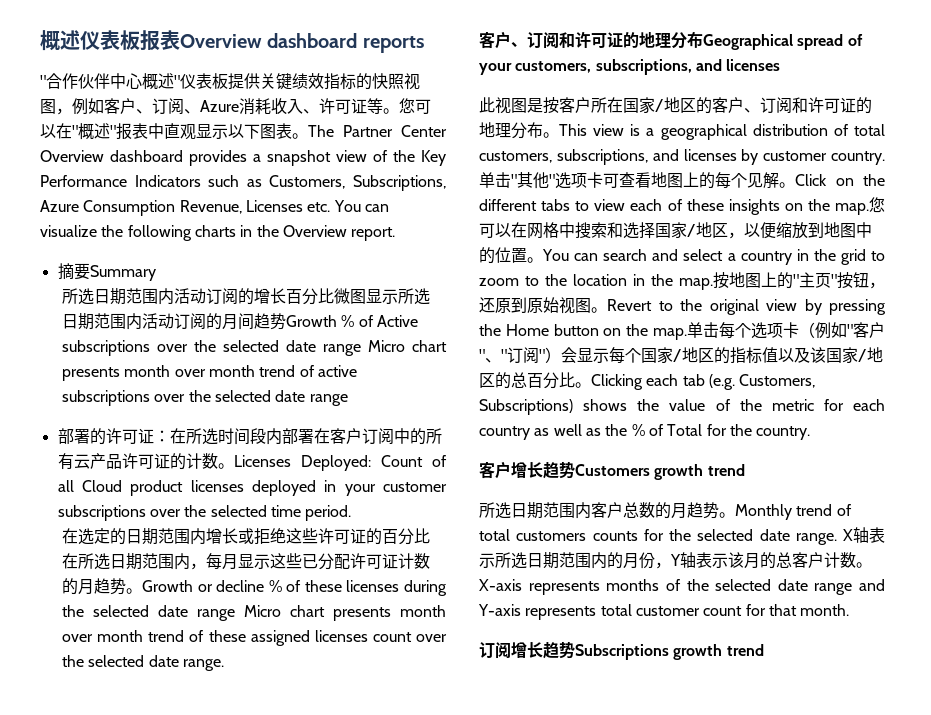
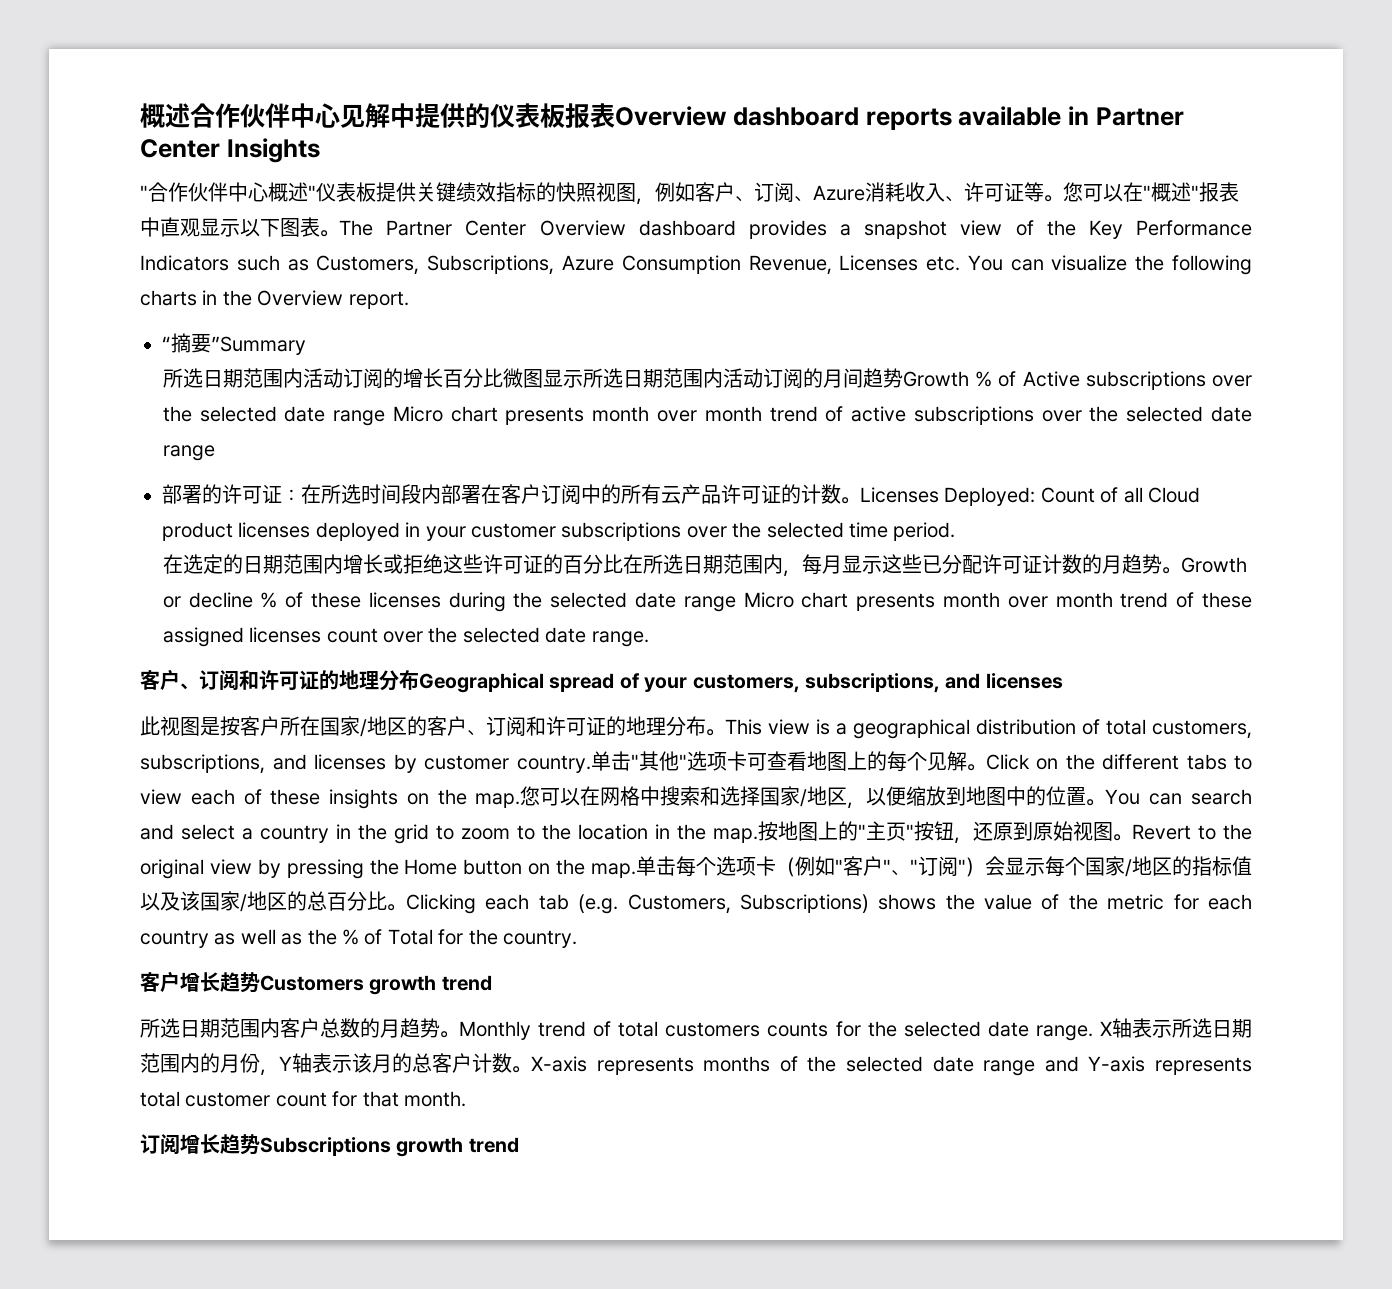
[40,30,80,51] 概述 -> [140,103,490,128] 概述合作伙伴中心见解中提供的
(424, 44) none -> [958,106,1184,126] [140,138,320,163] available in Partner Center Insights
[57,263,156,281] 摘要Summary -> [162,333,306,355] “摘要”Summary

